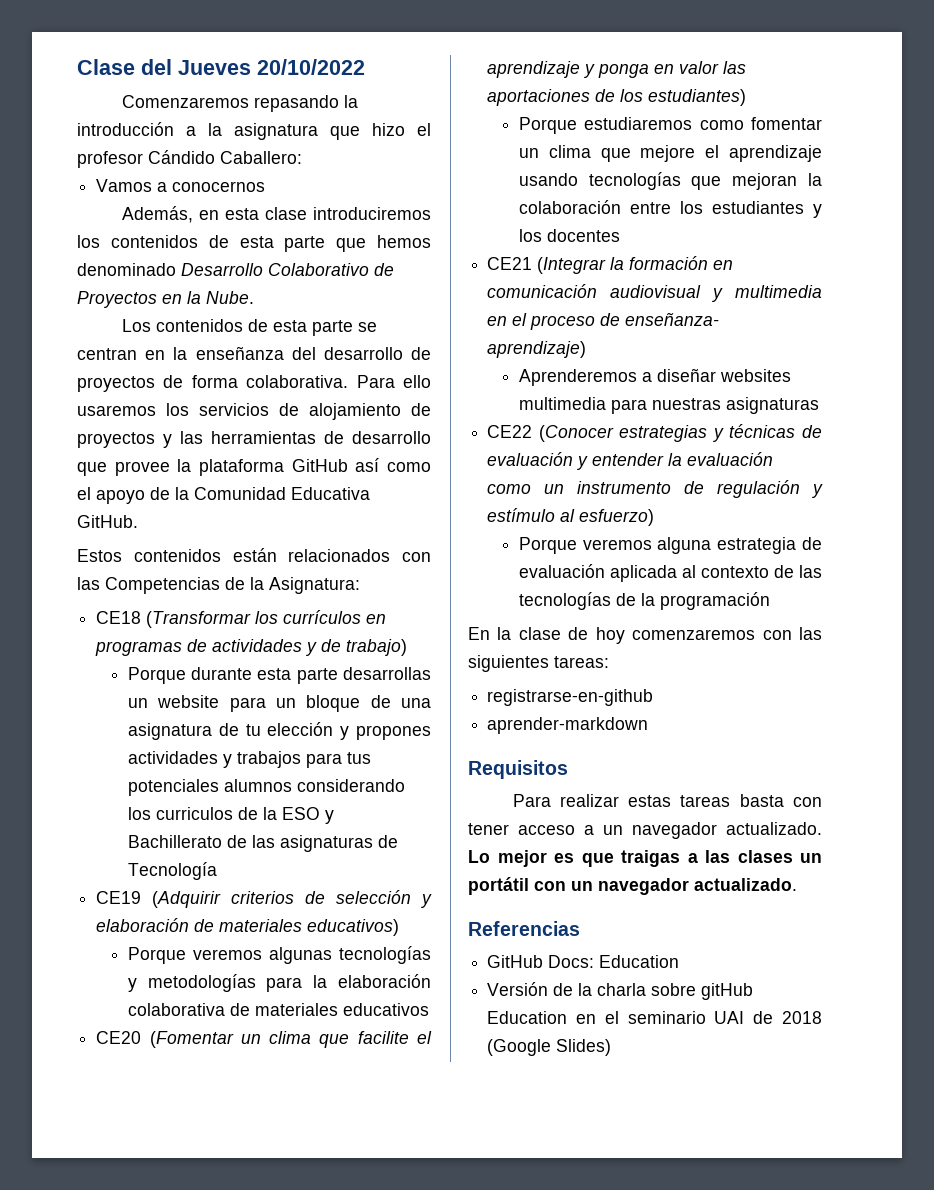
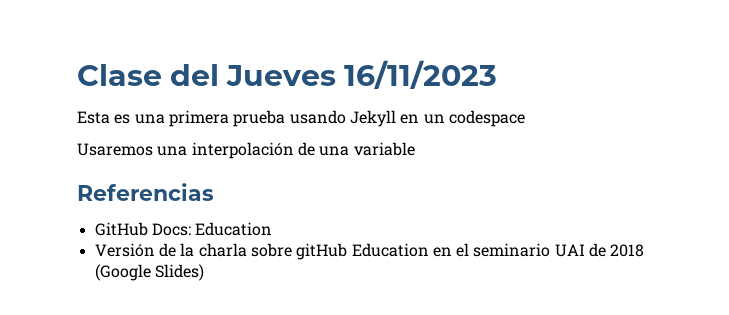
[257,59,365,75] [121,95,358,112] [77,122,431,140] [77,150,302,168] [96,179,266,192] [121,206,431,223] [77,235,431,252] [77,263,394,276] [77,291,254,308] [121,319,377,336] [77,346,431,360] [77,375,431,392] [77,403,431,420] [77,431,431,448] [77,458,431,476] [77,487,370,504] [77,515,138,528] [77,548,431,562] [77,577,360,594] [96,610,387,628] [95,639,408,656] [127,667,431,684] [127,695,431,712] [127,722,431,740] [127,751,371,768] [127,779,405,796] [127,807,334,824] [127,835,398,852] [127,862,217,880] [96,890,432,908] [96,918,400,936] [127,946,431,964] [127,974,431,992] [127,1003,429,1016] [96,1031,432,1048] [487,61,747,78] [487,89,747,106] [518,117,822,134] [518,145,822,162] [518,172,822,190] [518,200,822,218] [518,229,620,242] [487,256,734,274] [487,284,822,302] [487,313,720,330] [487,341,587,358] [518,368,791,386] [518,397,819,414] [487,424,822,442] [487,452,774,470] [487,480,823,498] [487,508,655,526] [518,537,822,554] [518,564,822,582] [518,592,770,610] [468,627,822,644] [468,655,609,672] [487,689,654,706] [487,717,649,734] [468,760,568,779] [512,794,822,807] [468,822,822,839] [468,850,822,867] [468,877,797,895] 20/10/2022 // Comenzaremos repasando la introducción a la asignatura que hizo el profesor Cándido Caballero: // Vamos a conocernos // Además, en esta clase introduciremos los contenidos de esta parte que hemos denominado Desarrollo Colaborativo de Proyectos en la Nube. // Los contenidos de esta parte se centran en la enseñanza del desarrollo de proyectos de forma colaborativa. Para ello usaremos los servicios de alojamiento de proyectos y las herramientas de desarrollo que provee la plataforma GitHub así como el apoyo de la Comunidad Educativa GitHub. // Estos contenidos están relacionados con las Competencias de la Asignatura: // CE18 (Transformar los currículos en programas de actividades y de trabajo) // Porque durante esta parte desarrollas un website para un bloque de una asignatura de tu elección y propones actividades y trabajos para tus potenciales alumnos considerando los curriculos de la ESO y Bachillerato de las asignaturas de Tecnología // CE19 (Adquirir criterios de selección y elaboración de materiales educativos) // Porque veremos algunas tecnologías y metodologías para la elaboración colaborativa de materiales educativos // CE20 (Fomentar un clima que facilite el aprendizaje y ponga en valor las aportaciones de los estudiantes) // Porque estudiaremos como fomentar un clima que mejore el aprendizaje usando tecnologías que mejoran la colaboración entre los estudiantes y los docentes // CE21 (Integrar la formación en comunicación audiovisual y multimedia en el proceso de enseñanza- aprendizaje) // Aprenderemos a diseñar websites multimedia para nuestras asignaturas // CE22 (Conocer estrategias y técnicas de evaluación y entender la evaluación como un instrumento de regulación y estímulo al esfuerzo) // Porque veremos alguna estrategia de evaluación aplicada al contexto de las tecnologías de la programación // En la clase de hoy comenzaremos con las siguientes tareas: // registrarse-en-github // aprender-markdown // Requisitos // Para realizar estas tareas basta con tener acceso a un navegador actualizado. Lo mejor es que traigas a las clases un portátil con un navegador actualizado. -> [344,60,498,89] [77,110,525,127] [77,142,415,159] 16/11/2023 // Esta es una primera prueba usando Jekyll en un codespace // Usaremos una interpolación de una variable

